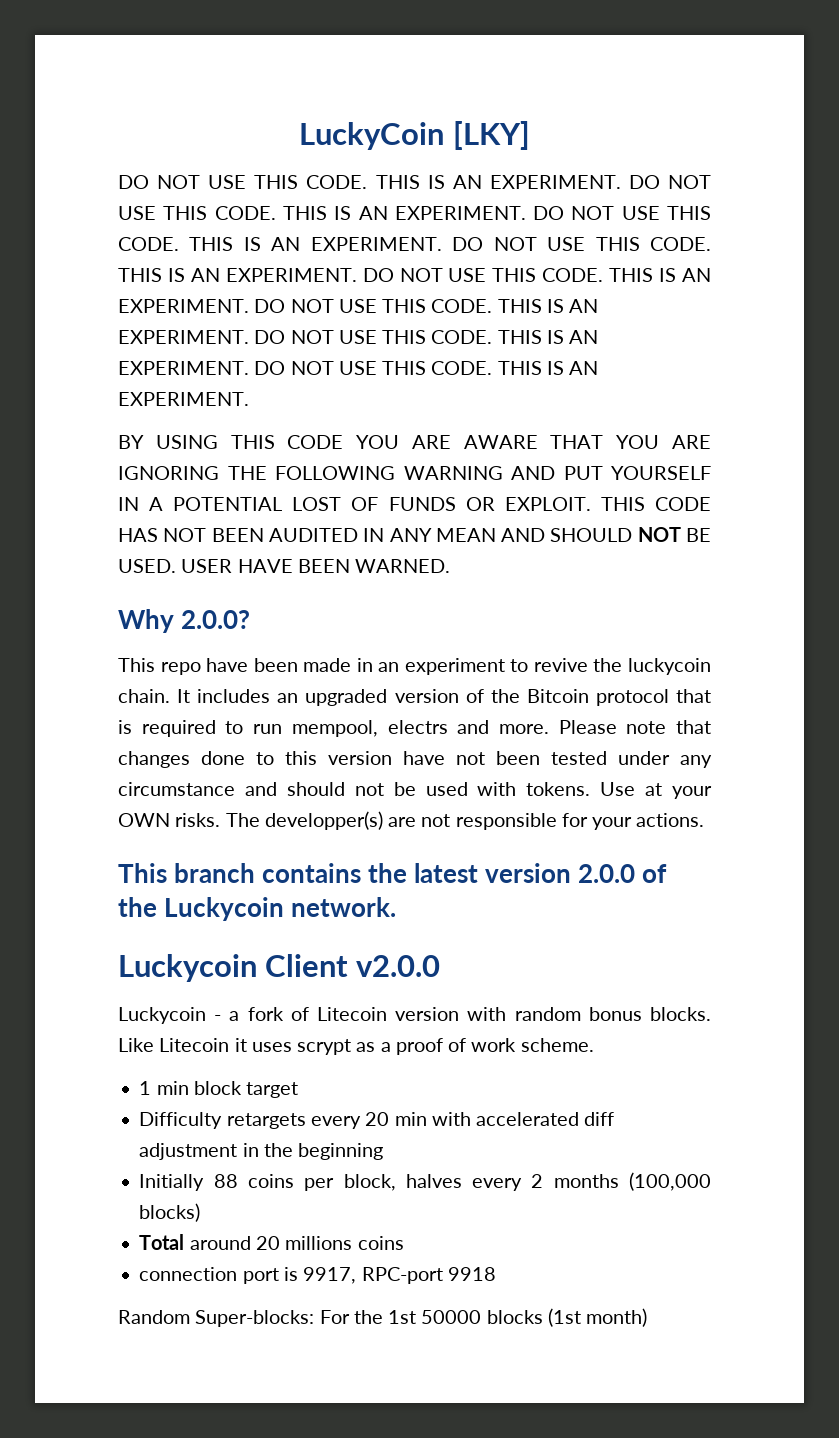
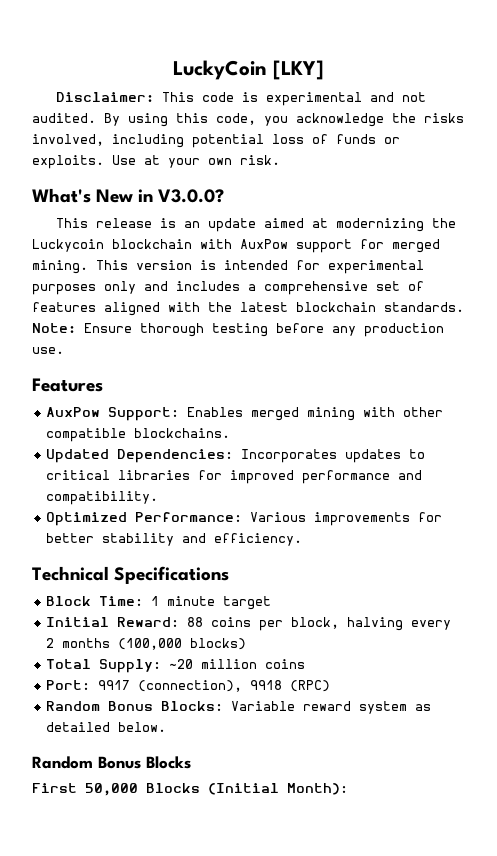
[118,175,712,189] [118,206,711,220] [118,237,712,251] [118,268,711,282] [118,299,599,313] [118,330,599,344] [118,361,599,375] [118,392,249,406] [118,435,711,449] [118,466,711,480] [118,497,711,511] [118,527,711,542] [118,559,451,573] [118,609,251,633] [118,658,712,675] [118,689,712,706] [118,720,711,737] [118,751,712,768] [118,782,712,799] [118,811,705,830] [118,863,668,883] [118,897,397,921] [118,954,441,982] [118,1007,711,1024] [118,1038,594,1055] [139,1081,299,1098] [139,1112,615,1129] [139,1143,384,1160] [139,1174,205,1191] DO NOT USE THIS CODE. THIS IS AN EXPERIMENT. DO NOT USE THIS CODE. THIS IS AN EXPERIMENT. DO NOT USE THIS CODE. THIS IS AN EXPERIMENT. DO NOT USE THIS CODE. THIS IS AN EXPERIMENT. DO NOT USE THIS CODE. THIS IS AN EXPERIMENT. DO NOT USE THIS CODE. THIS IS AN EXPERIMENT. DO NOT USE THIS CODE. THIS IS AN EXPERIMENT. DO NOT USE THIS CODE. THIS IS AN EXPERIMENT. // BY USING THIS CODE YOU ARE AWARE THAT YOU ARE IGNORING THE FOLLOWING WARNING AND PUT YOURSELF IN A POTENTIAL LOST OF FUNDS OR EXPLOIT. THIS CODE HAS NOT BEEN AUDITED IN ANY MEAN AND SHOULD NOT BE USED. USER HAVE BEEN WARNED. // Why 2.0.0? // This repo have been made in an experiment to revive the luckycoin chain. It includes an upgraded version of the Bitcoin protocol that is required to run mempool, electrs and more. Please note that changes done to this version have not been tested under any circumstance and should not be used with tokens. Use at your OWN risks. The developper(s) are not responsible for your actions. // This branch contains the latest version 2.0.0 of the Luckycoin network. // Luckycoin Client v2.0.0 // Luckycoin - a fork of Litecoin version with random bonus blocks. Like Litecoin it uses scrypt as a proof of work scheme. // 1 min block target // Difficulty retargets every 20 min with accelerated diff adjustment in the beginning // Initially -> [55,92,426,106] [32,113,464,127] [32,134,400,148] [32,155,280,169] [32,188,225,203] [55,218,456,232] [32,239,440,253] [32,260,424,274] [32,281,424,295] [32,302,464,316] [32,323,444,337] [32,347,64,354] [32,378,103,392] [46,407,444,421] [46,428,231,442] [46,449,426,463] [46,470,423,484] [46,491,159,505] [46,512,443,526] [46,533,303,546] [32,566,230,584] [46,596,272,610] [46,617,180,627] Disclaimer: This code is experimental and not audited. By using this code, you acknowledge the risks involved, including potential loss of funds or exploits. Use at your own risk. // What's New in V3.0.0? // This release is an update aimed at modernizing the Luckycoin blockchain with AuxPow support for merged mining. This version is intended for experimental purposes only and includes a comprehensive set of features aligned with the latest blockchain standards. Note: Ensure thorough testing before any production use. // Features // AuxPow Support: Enables merged mining with other compatible blockchains. // Updated Dependencies: Incorporates updates to critical libraries for improved performance and compatibility. // Optimized Performance: Various improvements for better stability and efficiency. // Technical Specifications // Block Time: 1 minute target // Initial Reward:
[405,1174,462,1188] halves -> [347,617,404,631] halving
[189,1236,404,1250] [139,1267,443,1284] around 20 millions coins // connection port is 9917, RPC-port -> [99,659,306,673] [46,680,243,692] Supply: ~20 million coins // Port: 9917 (connection),
[118,1308,648,1327] // Random Super-blocks: For the 1st 50000 blocks (1st month) -> [290,680,331,692] [46,701,432,714] [46,722,167,732] [32,756,191,769] [32,783,348,796] (RPC) // Random Bonus Blocks: Variable reward system as detailed below. // Random Bonus Blocks // First 50,000 Blocks (Initial Month):

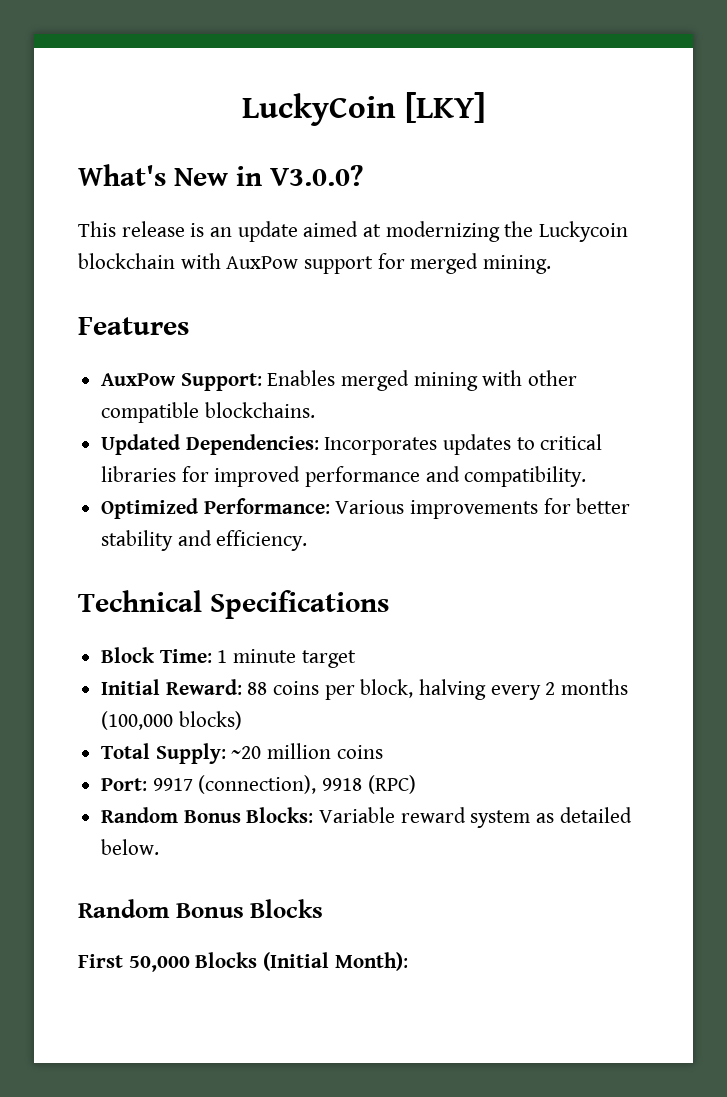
[55,92,426,106] [32,113,464,127] [32,134,400,148] [32,155,280,169] // Disclaimer: This code is experimental and not audited. By using this code, you acknowledge the risks involved, including potential loss of funds or exploits. Use at your own risk. -> (485, 107) none
[96,260,424,274] [32,281,424,295] [32,302,464,316] [32,323,444,337] [32,347,64,354] This version is intended for experimental purposes only and includes a comprehensive set of features aligned with the latest blockchain standards. Note: Ensure thorough testing before any production use. -> (552, 264) none

